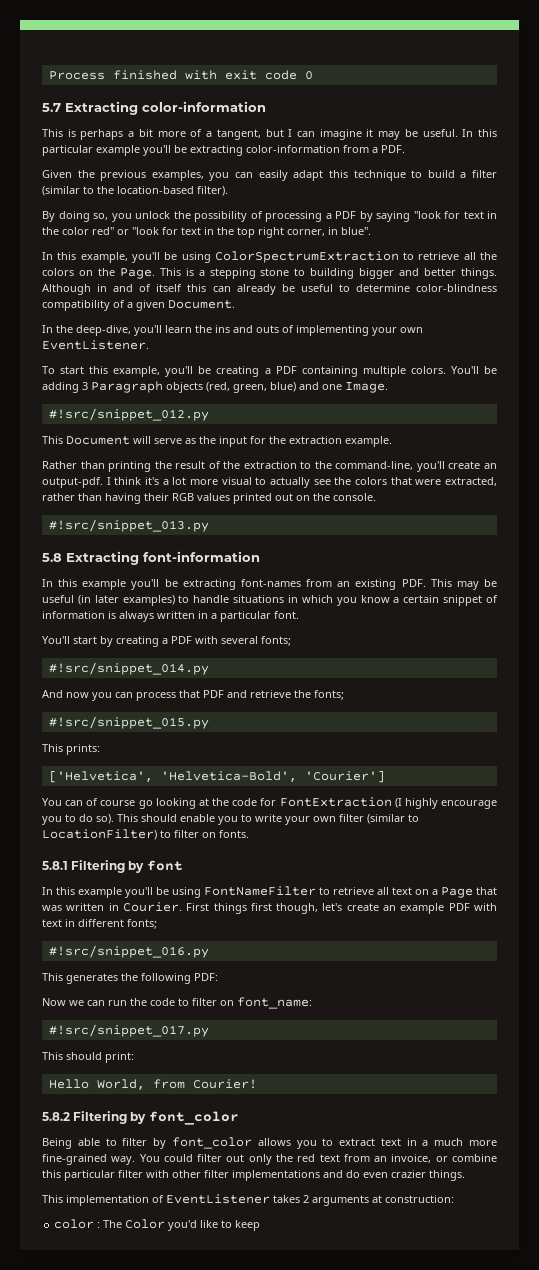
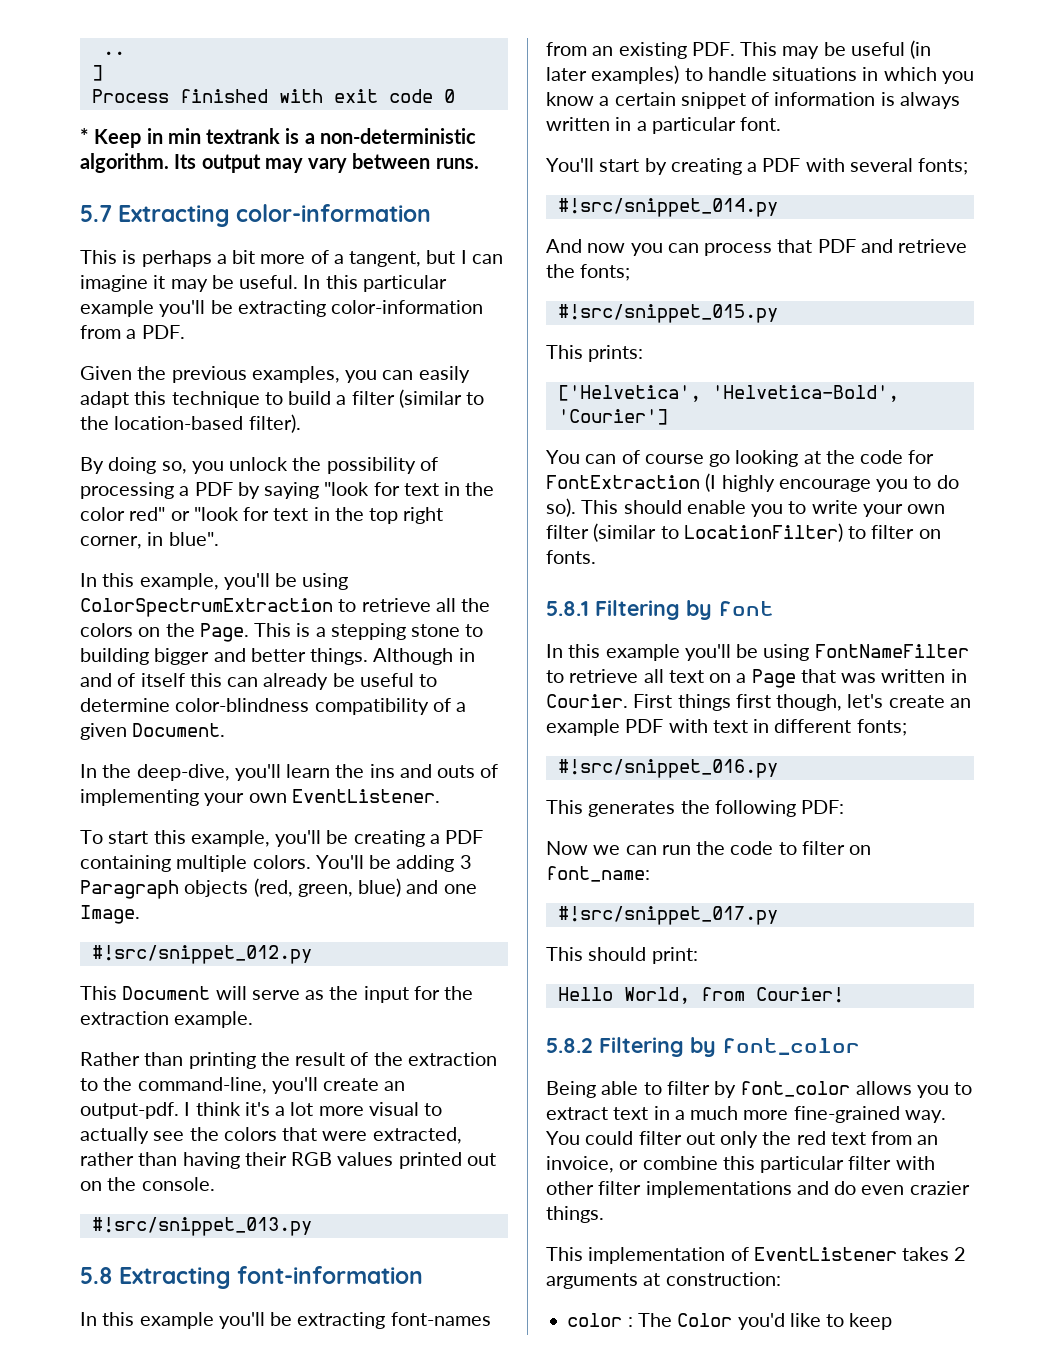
(48, 75) none -> [102,51,125,55] [91,65,103,81] .. // ] //
(313, 75) none -> [80,128,476,148] [80,153,479,173] // * Keep in min textrank is a non-deterministic algorithm. Its output may vary between runs.

